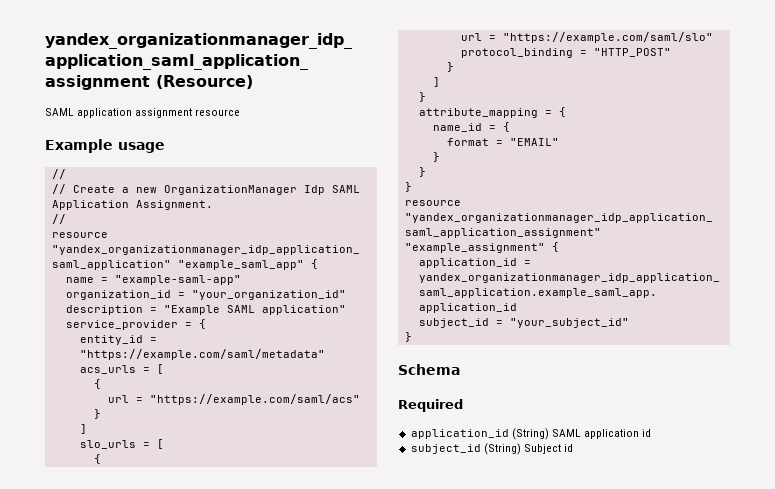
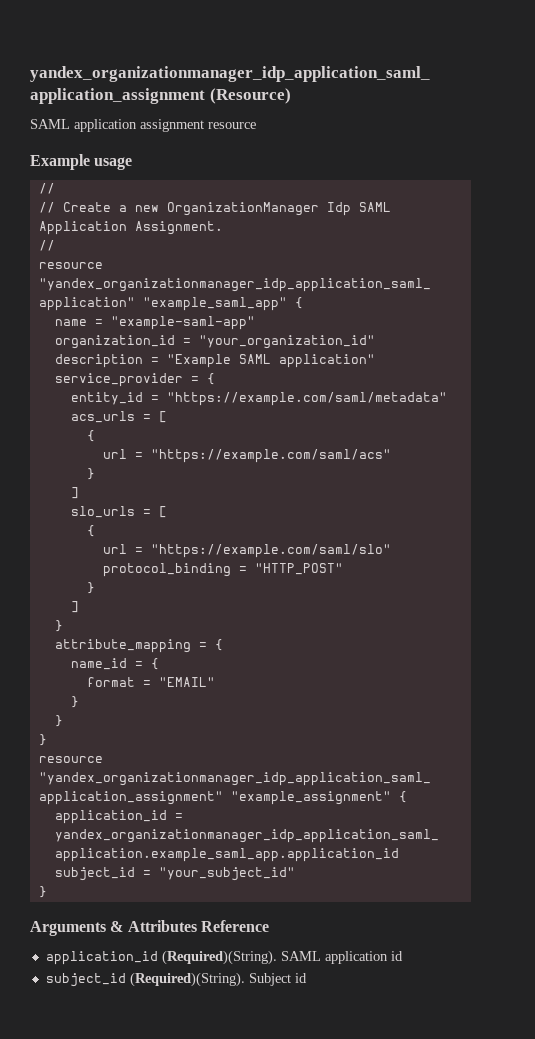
[398,364,460,375] [398,399,463,412] [410,428,549,440] Schema // Required // application_id (String) -> [30,920,269,936] [45,950,277,965] Arguments & Attributes Reference // application_id (Required)(String).
[483,443,521,455] (String) -> [129,972,245,987] (Required)(String).

